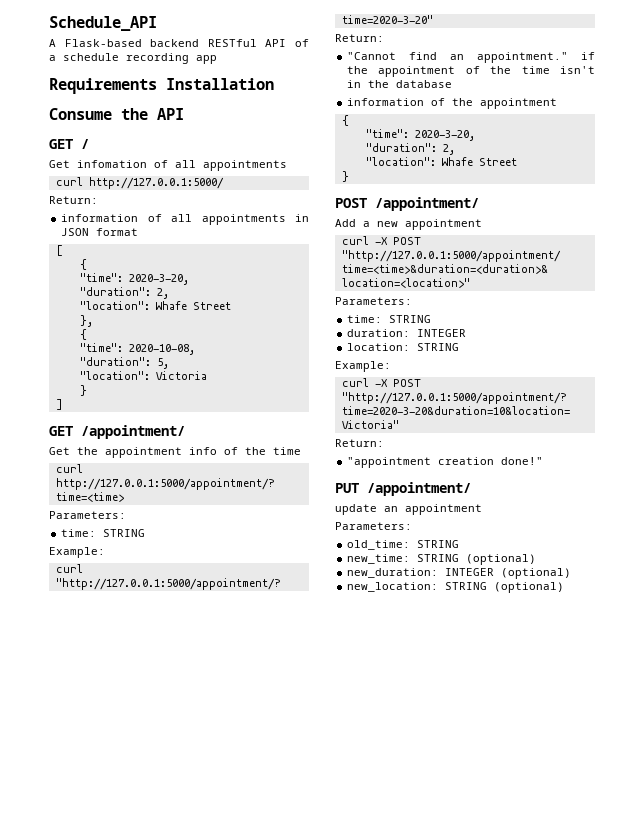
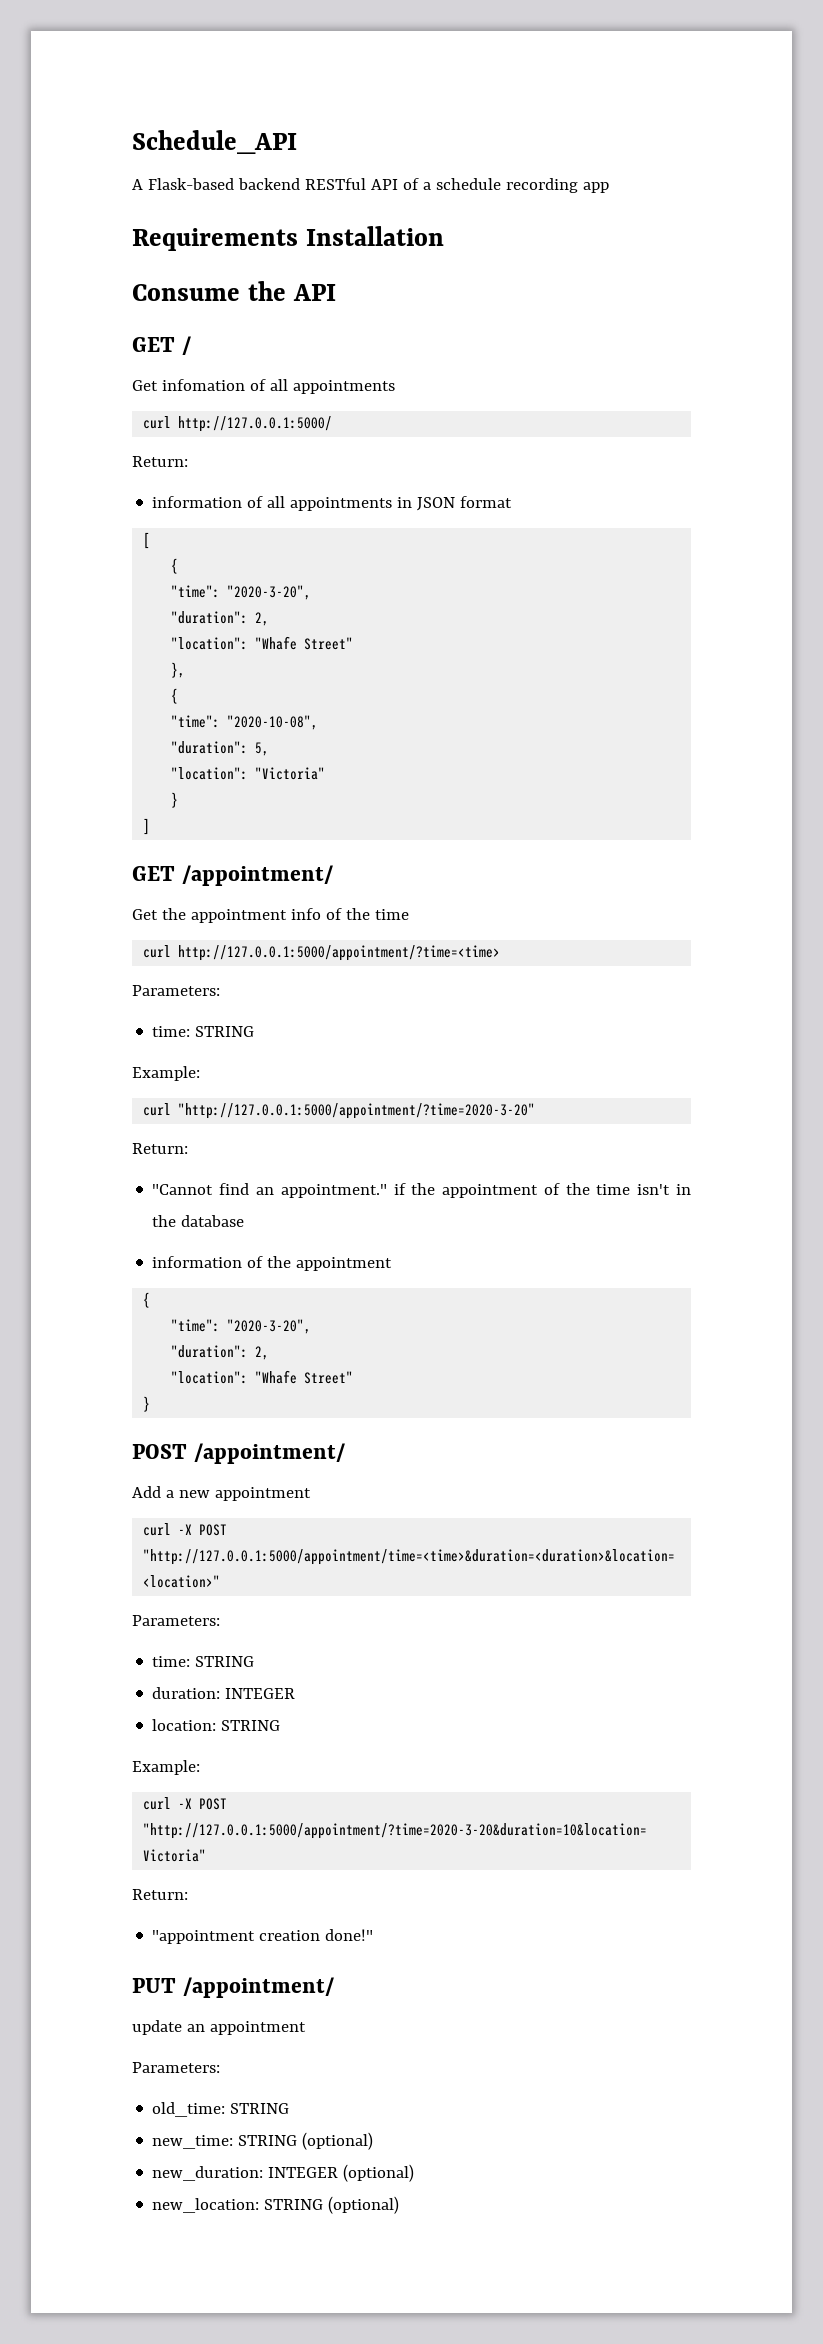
[128,274,189,285] [79,287,169,299] [79,301,231,310] 2020-3-20, // "duration": 2, // "location": Whafe Street -> [227,585,312,600] [171,611,270,626] [171,636,354,650] "2020-3-20", // "duration": 2, // "location": "Whafe Street"
[128,344,195,355] 2020-10-08, -> [227,715,319,730] "2020-10-08",
[155,371,207,380] Victoria -> [255,767,326,780] "Victoria"
[414,130,475,141] [365,143,455,155] [365,157,517,166] 2020-3-20, // "duration": 2, // "location": Whafe Street -> [227,1319,312,1334] [171,1345,270,1360] [171,1370,354,1384] "2020-3-20", // "duration": 2, // "location": "Whafe Street"

